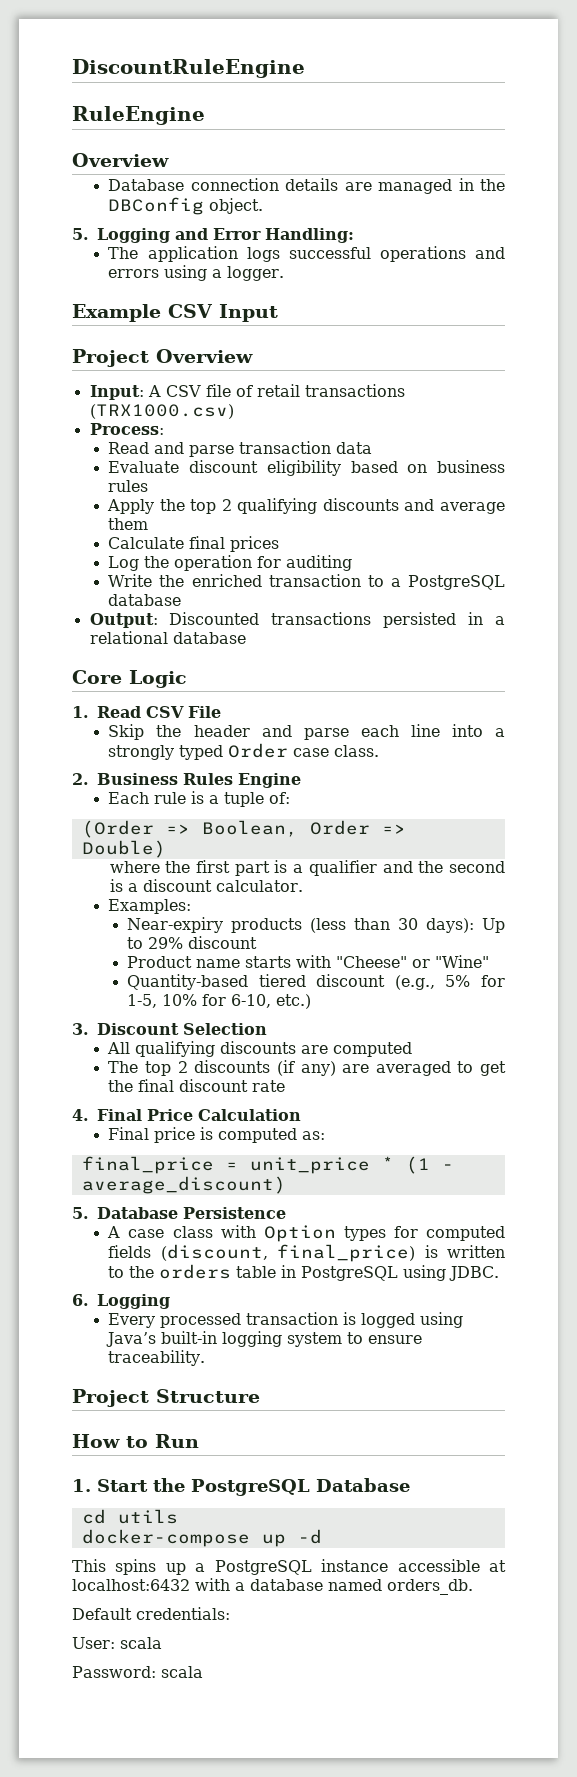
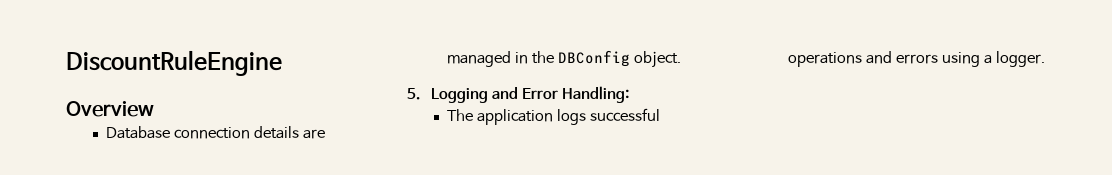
[72,106,205,125] // RuleEngine -> (282, 63) none
[72,304,278,322] [72,349,253,367] [89,384,405,400] [89,404,234,419] [89,423,164,435] [108,441,373,457] [108,460,505,476] [108,480,149,492] [107,498,505,514] [108,518,149,530] [108,536,280,552] [108,555,353,571] [108,574,505,590] [108,594,182,606] [89,612,505,628] [89,631,246,644] [72,670,187,688] [72,706,221,718] [108,724,506,740] [108,743,380,760] [72,773,301,788] [108,791,291,807] [81,820,406,838] [81,840,166,858] [109,860,506,876] [109,879,303,892] [108,899,192,914] [127,917,505,933] [127,936,258,949] [127,955,490,968] [127,974,505,990] [127,994,312,1009] [72,1023,267,1035] [107,1041,413,1057] [108,1060,506,1076] [108,1079,286,1092] [72,1109,301,1121] [108,1127,326,1143] [81,1156,454,1174] [81,1176,286,1194] [72,1207,286,1219] [107,1225,506,1242] [108,1244,505,1262] [108,1264,500,1281] [72,1294,170,1309] [108,1312,464,1328] [106,1331,423,1347] [108,1350,206,1366] [72,1389,260,1407] [72,1434,199,1448] [72,1478,410,1496] [81,1509,178,1524] [81,1529,322,1547] [72,1559,506,1575] [72,1578,473,1595] [72,1607,230,1620] [72,1637,162,1649] [72,1666,203,1678] // Example CSV Input // Project Overview // Input: A CSV file of retail transactions (TRX1000.csv) // Process: // Read and parse transaction data // Evaluate discount eligibility based on business rules // Apply the top 2 qualifying discounts and average them // Calculate final prices // Log the operation for auditing // Write the enriched transaction to a PostgreSQL database // Output: Discounted transactions persisted in a relational database // Core Logic // 1. Read CSV File // Skip the header and parse each line into a strongly typed Order case class. // 2. Business Rules Engine // Each rule is a tuple of: // (Order => Boolean, Order => Double) // where the first part is a qualifier and the second is a discount calculator. // Examples: // Near-expiry products (less than 30 days): Up to 29% discount // Product name starts with "Cheese" or "Wine" // Quantity-based tiered discount (e.g., 5% for 1-5, 10% for 6-10, etc.) // 3. Discount Selection // All qualifying discounts are computed // The top 2 discounts (if any) are averaged to get the final discount rate // 4. Final Price Calculation // Final price is computed as: // final_price = unit_price * (1 - average_discount) // 5. Database Persistence // A case class with Option types for computed fields (discount, final_price) is written to the orders table in PostgreSQL using JDBC. // 6. Logging // Every processed transaction is logged using Java’s built-in logging system to ensure traceability. // Project Structure // How to Run // 1. Start the PostgreSQL Database // cd utils // docker-compose up -d // This spins up a PostgreSQL instance accessible at localhost:6432 with a database named orders_db. // Default credentials: // User: scala // Password: scala -> (1045, 59) none

